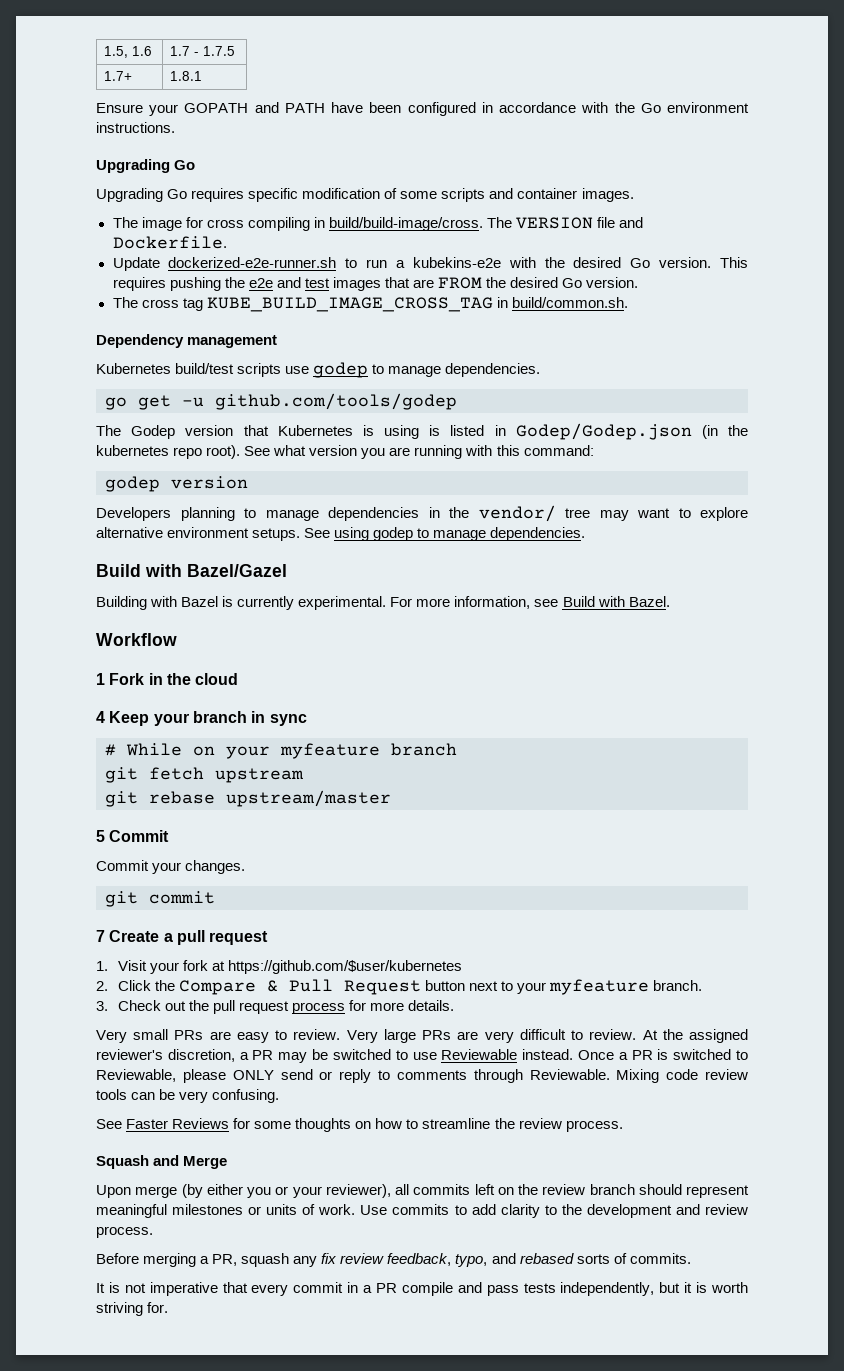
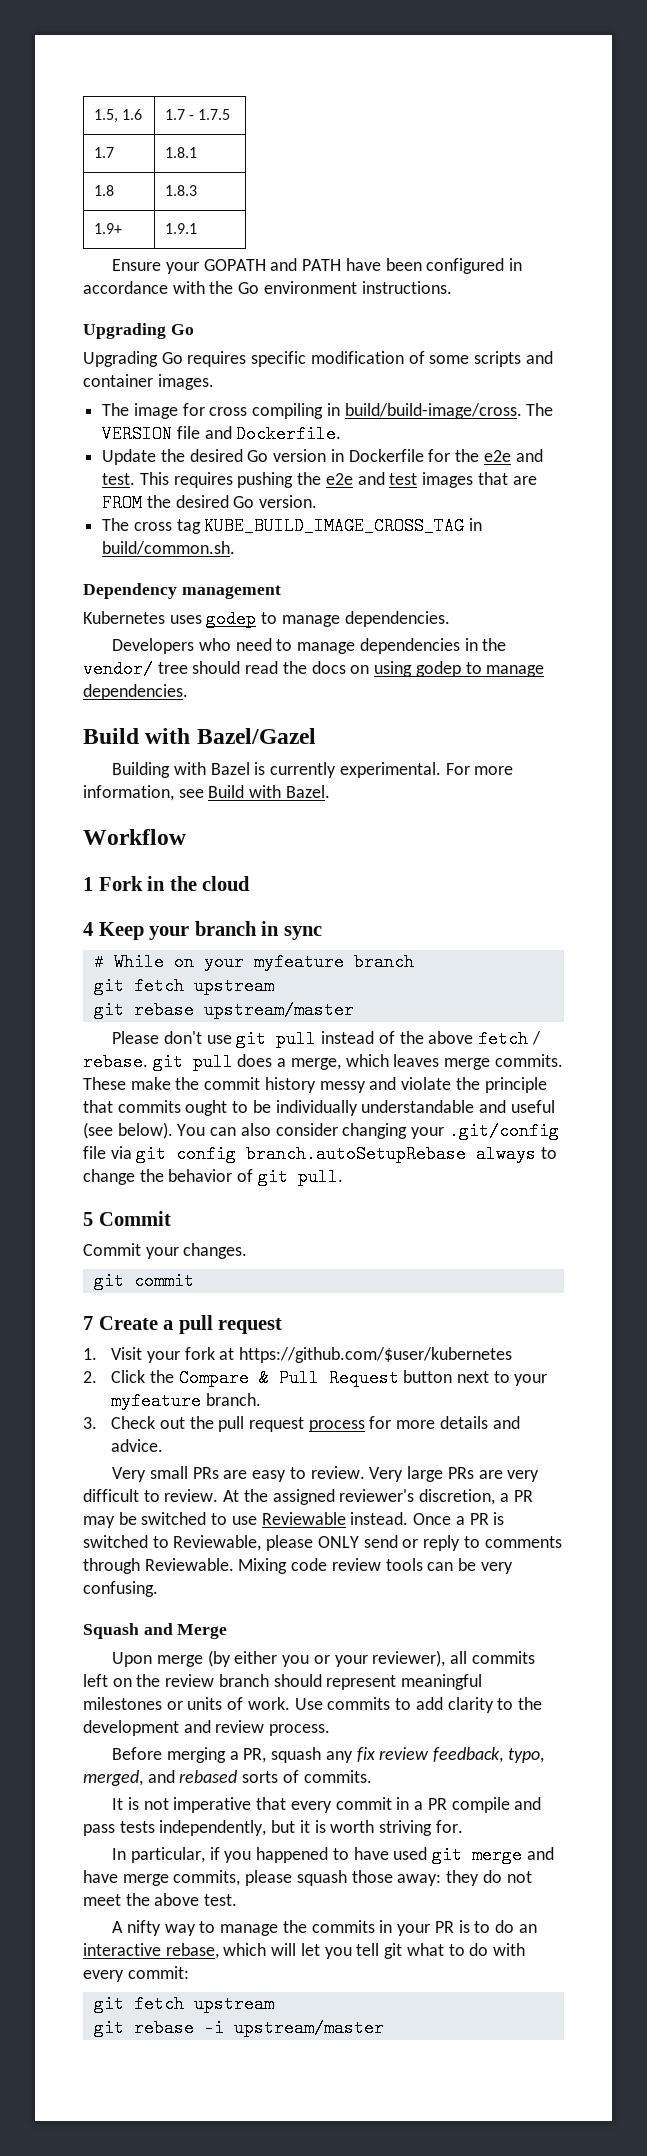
[104,71,133,81] 1.7+ -> [93,147,114,158] 1.7
(203, 76) none -> [93,185,114,196] [164,185,197,196] [93,223,122,234] [164,223,197,234] // 1.8 | 1.8.3 // 1.9+ | 1.9.1
[168,257,712,268] dockerized-e2e-runner.sh to run a kubekins-e2e with the desired Go version. -> [160,449,543,462] [102,473,136,485] the desired Go version in Dockerfile for the e2e and test.
[175,362,541,378] [105,393,457,410] [96,423,748,440] [96,445,594,459] [105,476,248,492] build/test scripts use godep to manage dependencies. // go get -u github.com/tools/godep // The Godep version that Kubernetes is using is listed in Godep/Godep.json (in the kubernetes repo root). See what version you are running with this command: // godep version -> [169,610,450,628] uses godep to manage dependencies.
[180,507,235,521] planning -> [199,638,272,651] who need
[599,507,748,521] [96,527,331,541] may want to explore alternative environment setups. See -> [192,661,370,674] should read the docs on
(391, 798) none -> [112,1030,541,1048] [83,1053,563,1071] [83,1077,547,1093] [83,1100,555,1116] [83,1122,559,1140] [83,1145,558,1163] [83,1168,343,1186] // Please don't use git pull instead of the above fetch / rebase. git pull does a merge, which leaves merge commits. These make the commit history messy and violate the principle that commits ought to be individually understandable and useful (see below). You can also consider changing your .git/config file via git config branch.autoSetupRebase always to change the behavior of git pull.
[408,1000,455,1011] details. -> [439,1416,520,1429] [111,1439,164,1452] details and advice.
[96,1118,623,1132] // See Faster Reviews for some thoughts on how to streamline the review process. -> (158, 1589) none
(488, 1260) none -> [83,1770,143,1786] merged,
(169, 1307) none -> [112,1846,554,1864] [83,1870,532,1886] [83,1893,238,1906] [112,1920,537,1936] [83,1943,525,1959] [83,1966,189,1982] [93,1995,274,2013] [93,2019,384,2037] // In particular, if you happened to have used git merge and have merge commits, please squash those away: they do not meet the above test. // A nifty way to manage the commits in your PR is to do an interactive rebase, which will let you tell git what to do with every commit: // git fetch upstream // git rebase -i upstream/master

